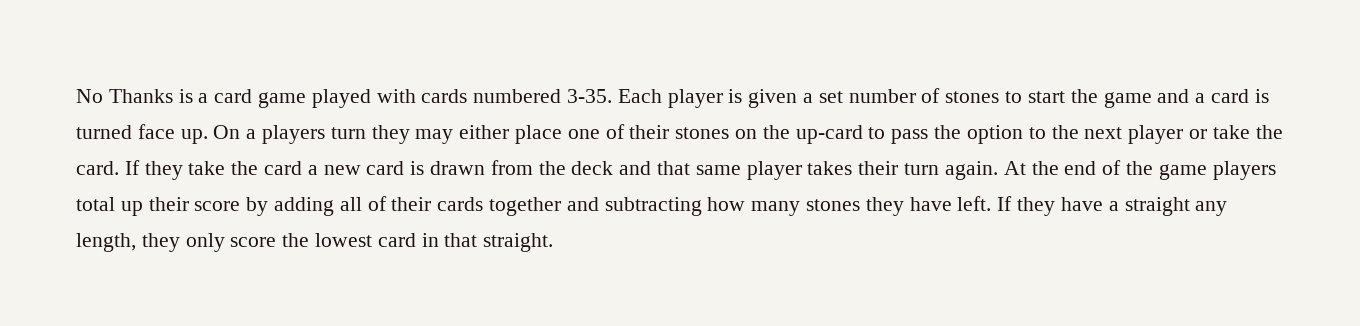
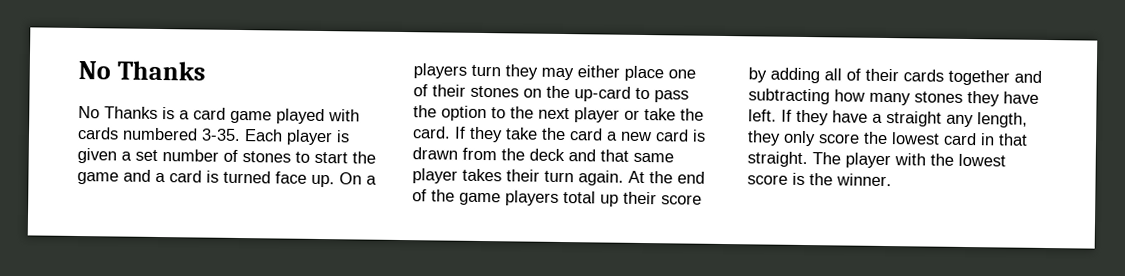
[76,89,173,103] No Thanks -> [78,60,207,81] [78,105,158,119] No Thanks // No Thanks
(554, 242) none -> [812,152,1006,169] [747,172,892,187] The player with the lowest score is the winner.

